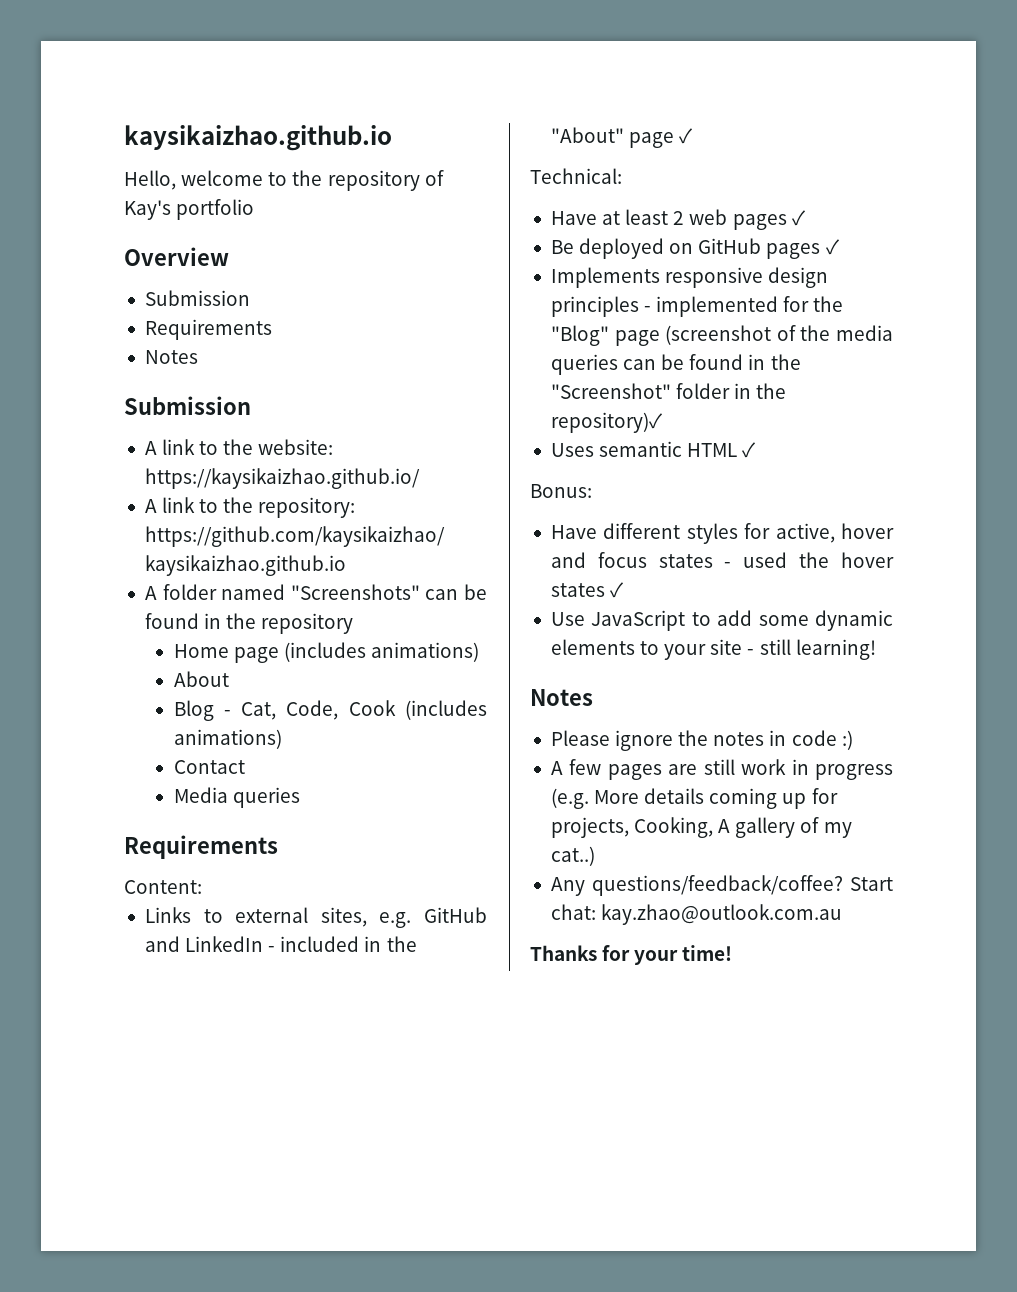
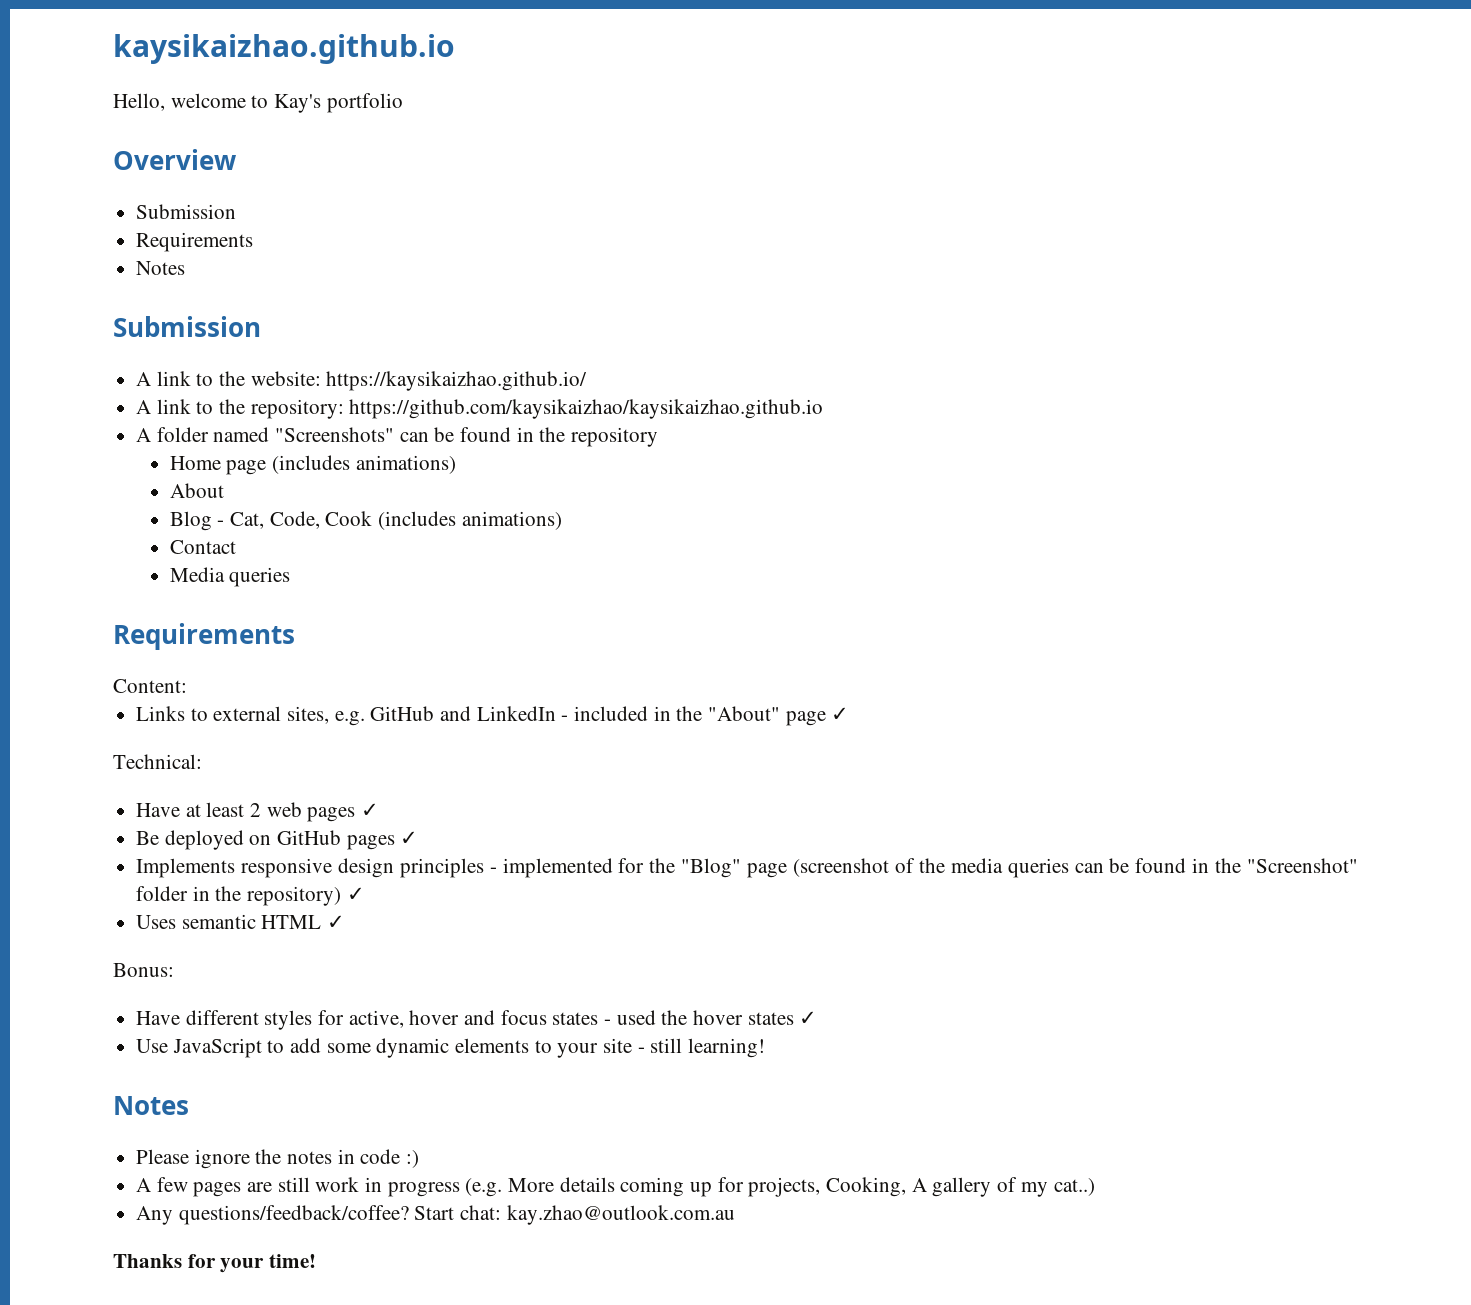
[292,170,444,191] the repository of -> (269, 101) none
[550,412,663,433] repository)✓ -> [247,886,365,906] repository) ✓

